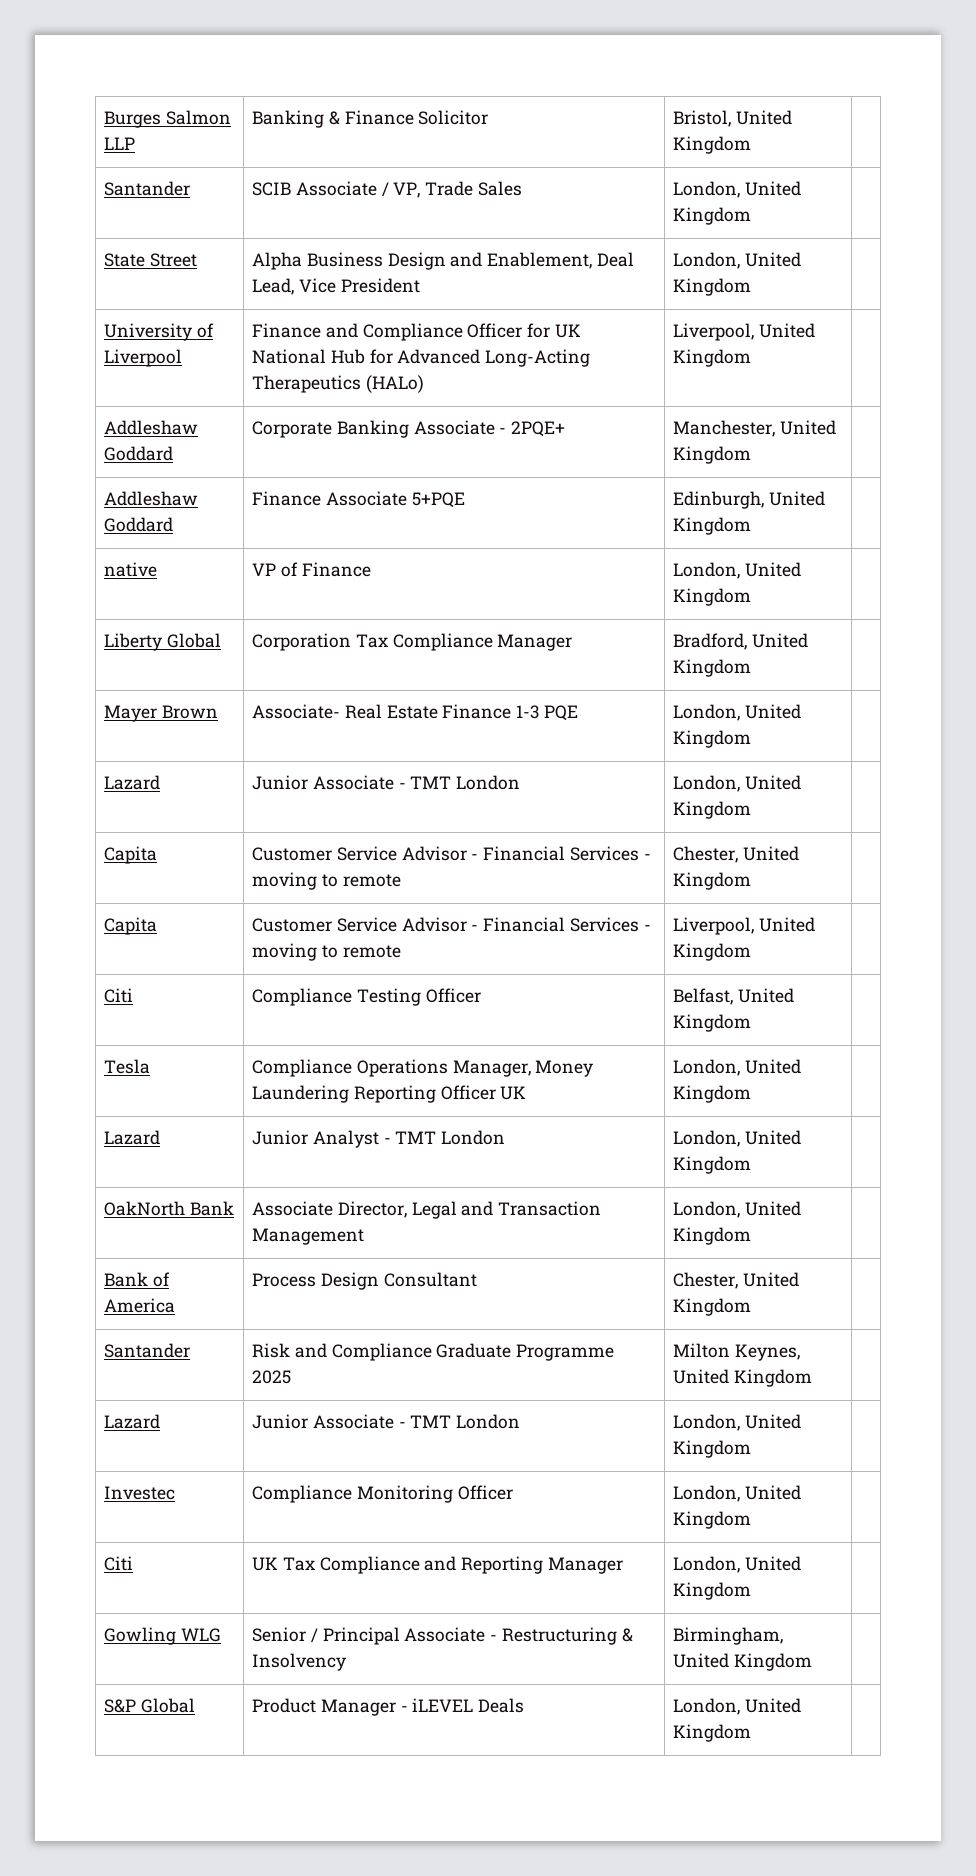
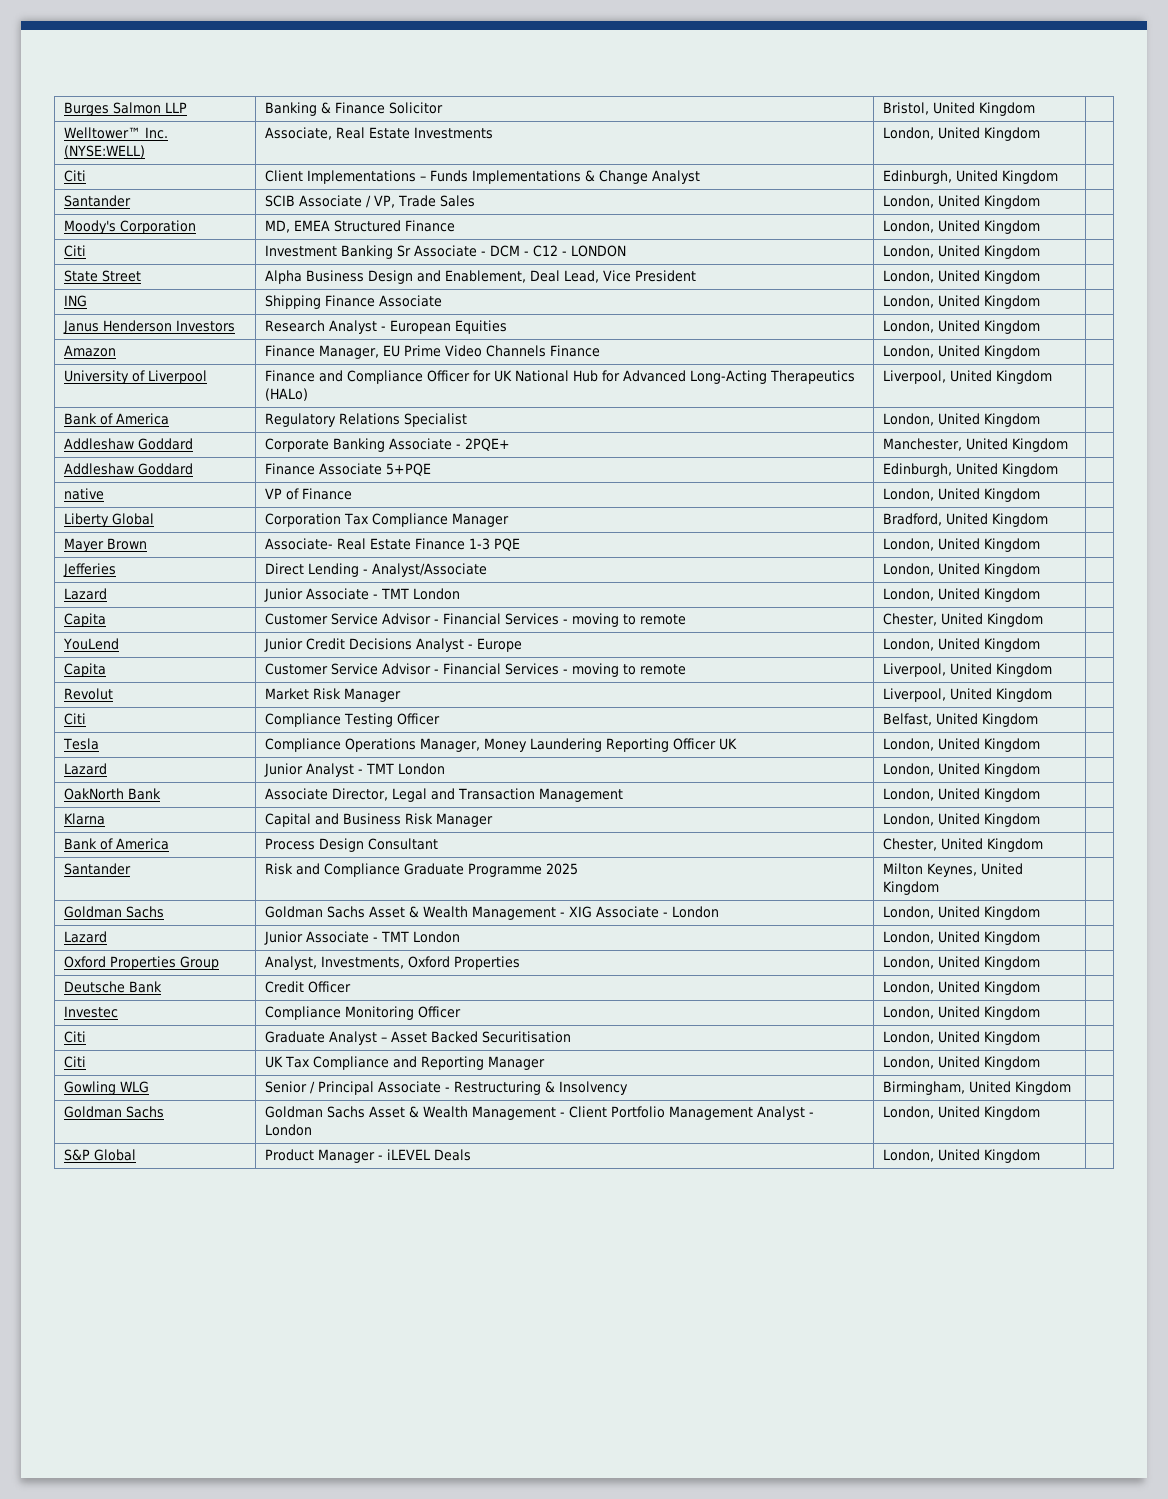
(752, 145) none -> [64,127,169,139] [64,145,146,158] [265,127,494,140] [883,127,1041,141] [64,170,87,182] [265,170,701,184] [883,170,1059,184] // Welltower™ Inc. (NYSE:WELL) | Associate, Real Estate Investments | London, United Kingdom | // Citi | Client Implementations – Funds Implementations & Change Analyst | Edinburgh, United Kingdom |
(752, 216) none -> [64,220,197,234] [265,220,456,233] [883,220,1041,234] [64,245,87,257] [265,245,627,259] [883,245,1041,259] // Moody's Corporation | MD, EMEA Structured Finance | London, United Kingdom | // Citi | Investment Banking Sr Associate - DCM - C12 - LONDON | London, United Kingdom |
(752, 287) none -> [64,295,88,307] [265,295,442,309] [883,295,1041,309] [63,320,236,334] [265,320,508,334] [883,320,1041,334] [64,345,117,357] [265,345,600,359] [883,345,1041,359] // ING | Shipping Finance Associate | London, United Kingdom | // Janus Henderson Investors | Research Analyst - European Equities | London, United Kingdom | // Amazon | Finance Manager, EU Prime Video Channels Finance | London, United Kingdom |
(752, 358) none -> [64,413,170,425] [265,413,468,427] [883,413,1041,427] // Bank of America | Regulatory Relations Specialist | London, United Kingdom |
(752, 739) none -> [63,563,117,577] [265,563,488,577] [883,563,1041,577] // Jefferies | Direct Lending - Analyst/Associate | London, United Kingdom |
(752, 881) none -> [63,638,120,650] [264,638,523,652] [883,638,1041,652] // YouLend | Junior Credit Decisions Analyst - Europe | London, United Kingdom |
(752, 952) none -> [64,688,114,700] [265,688,402,702] [883,688,1053,702] // Revolut | Market Risk Manager | Liverpool, United Kingdom |
(752, 1236) none -> [64,813,106,825] [265,813,494,827] [883,813,1041,827] // Klarna | Capital and Business Risk Manager | London, United Kingdom |
[104,1414,161,1429] [252,1414,521,1429] [673,1414,801,1431] [673,1440,752,1458] // Lazard | Junior Associate - TMT London | London, United Kingdom | -> [64,906,165,918] [265,906,720,920] [883,906,1041,920] [64,931,108,943] [264,931,461,945] [883,931,1041,945] [64,956,220,970] [265,956,521,970] [883,956,1041,970] [64,981,163,993] [265,981,352,993] [883,981,1041,995] // Goldman Sachs | Goldman Sachs Asset & Wealth Management - XIG Associate - London | London, United Kingdom | // Lazard | Junior Associate - TMT London | London, United Kingdom | // Oxford Properties Group | Analyst, Investments, Oxford Properties | London, United Kingdom | // Deutsche Bank | Credit Officer | London, United Kingdom |
(752, 1520) none -> [64,1031,87,1043] [265,1031,572,1045] [883,1031,1041,1045] // Citi | Graduate Analyst – Asset Backed Securitisation | London, United Kingdom |
(812, 1662) none -> [64,1106,165,1118] [265,1106,815,1120] [265,1124,313,1136] [883,1106,1041,1120] // Goldman Sachs | Goldman Sachs Asset & Wealth Management - Client Portfolio Management Analyst - London | London, United Kingdom |

